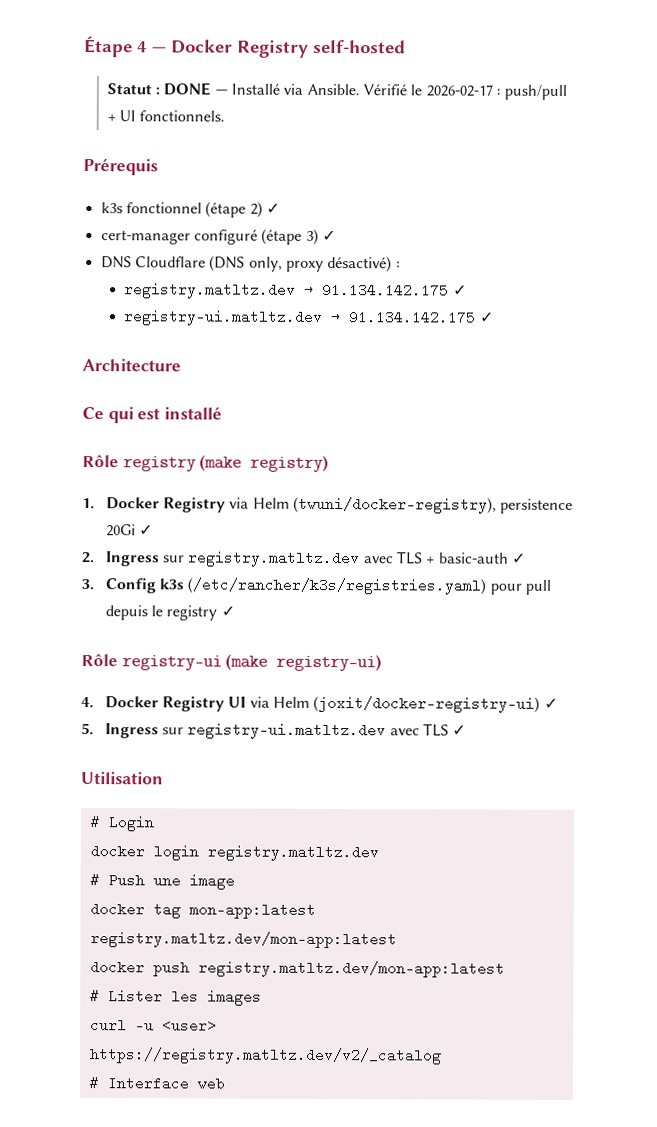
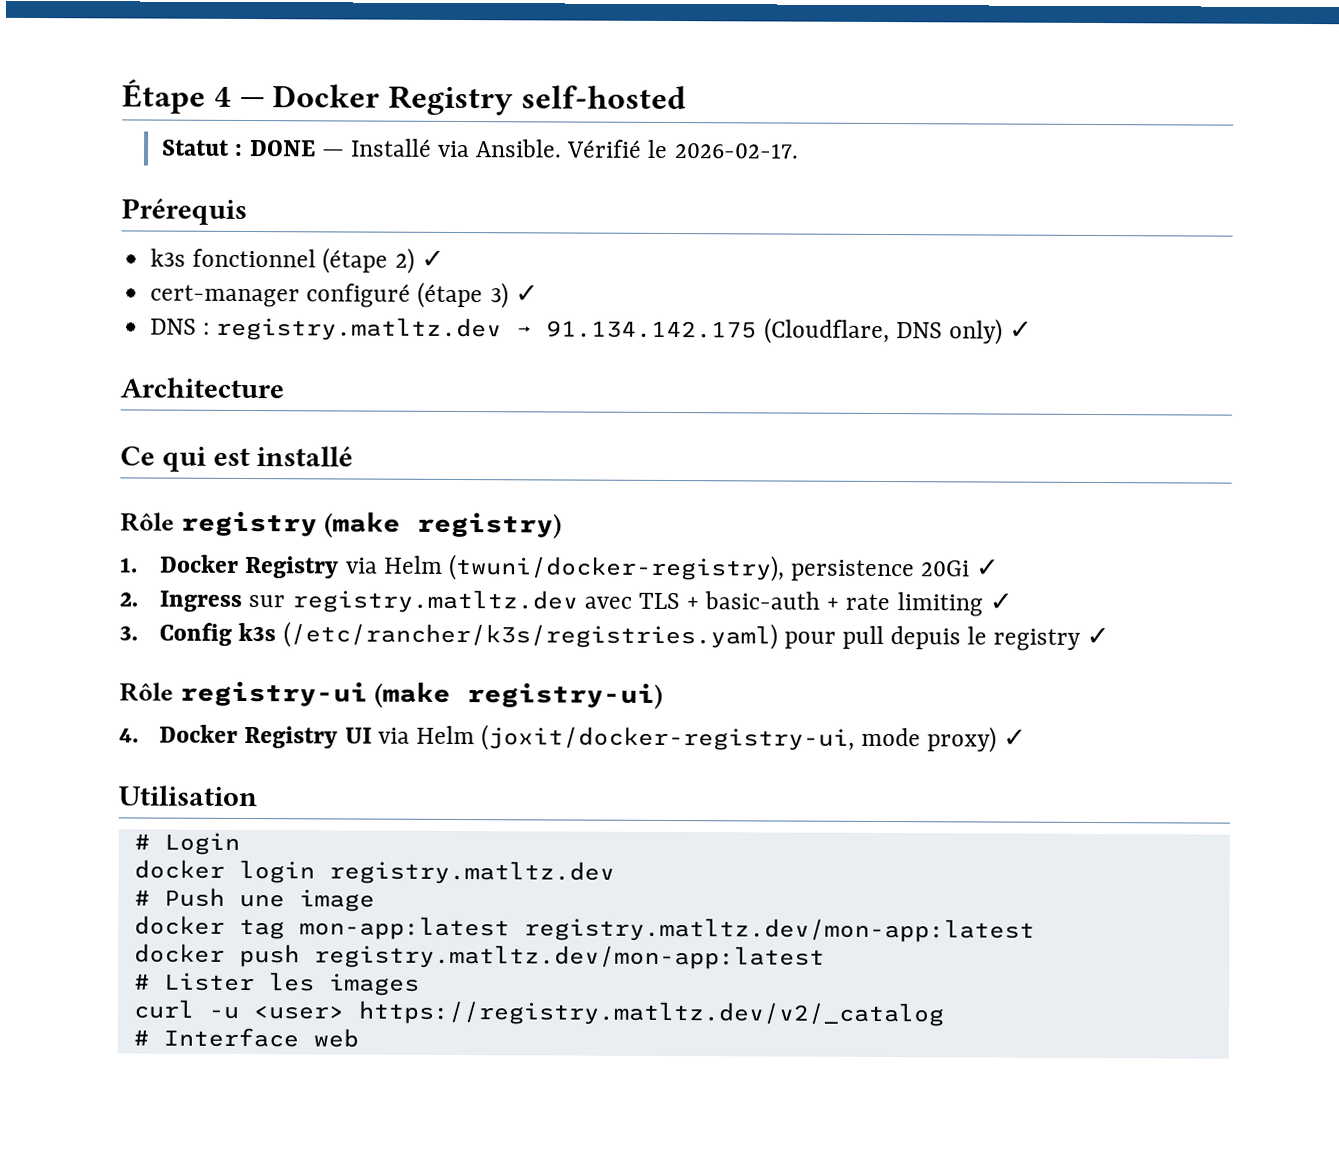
[425,84,568,100] [106,110,226,122] 2026-02-17 : push/pull + UI fonctionnels. -> [673,143,799,159] 2026-02-17.
[134,255,401,273] Cloudflare (DNS only, proxy désactivé) : // -> [203,322,211,335] :
[452,284,467,296] [123,309,477,326] ✓ // registry-ui.matltz.dev → 91.134.142.175 -> [763,317,1003,345] (Cloudflare, DNS only)
(509, 558) none -> [826,592,983,617] + rate limiting
[313,695,558,713] [81,722,450,740] (joxit/docker-registry-ui) ✓ // 5. Ingress sur registry-ui.matltz.dev avec TLS -> [481,724,998,753] (joxit/docker-registry-ui, mode proxy)

